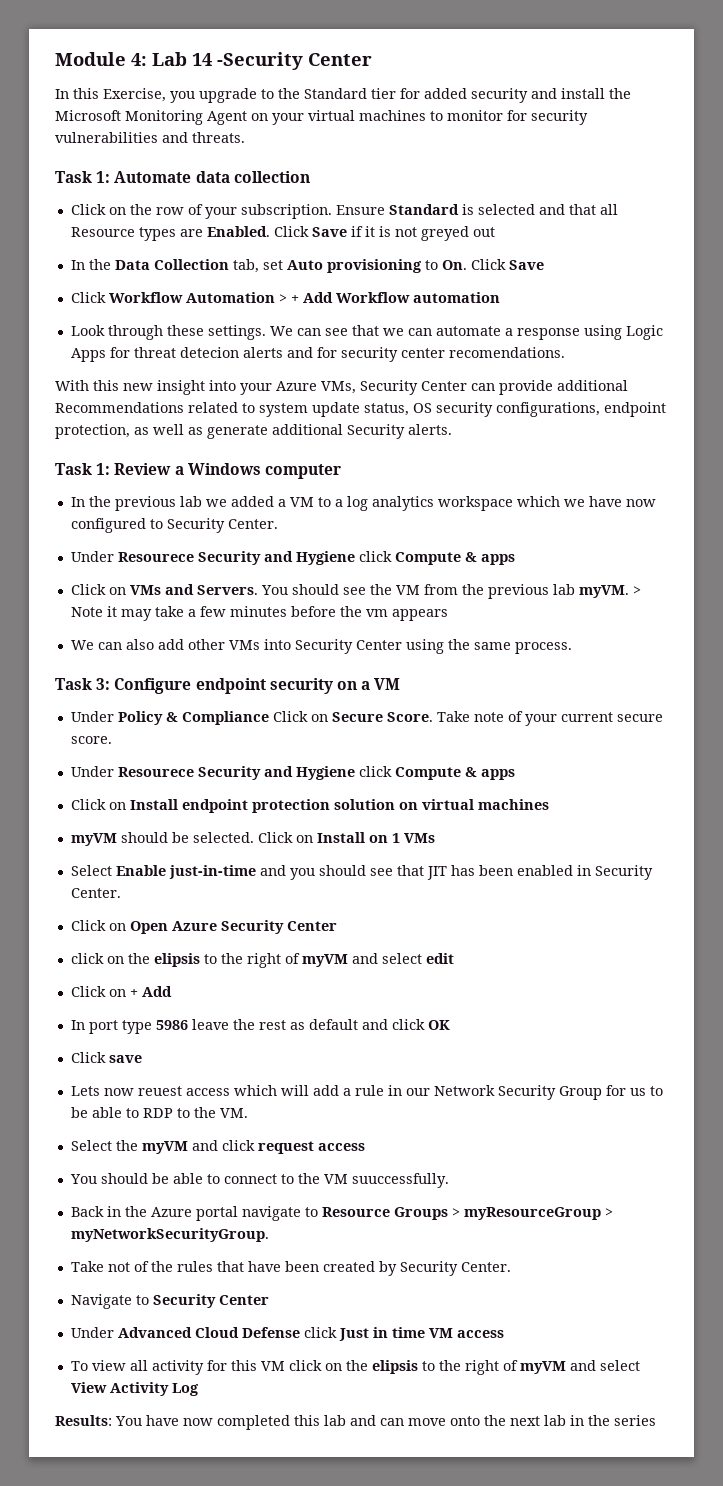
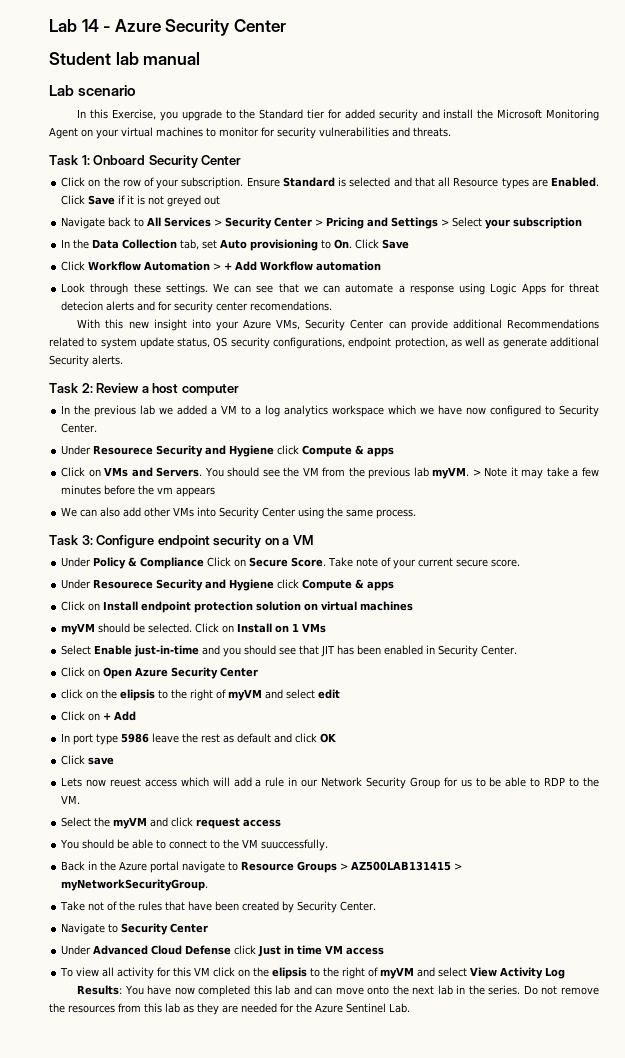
[55,52,372,70] Module 4: Lab 14 -Security Center -> [49,19,286,36] [49,52,201,65] [49,85,137,96] Lab 14 - Azure Security Center // Student lab manual // Lab scenario
[114,171,310,183] Automate data collection -> [93,155,242,168] Onboard Security Center
(495, 232) none -> [61,217,583,229] // Navigate back to All Services > Security Center > Pricing and Settings > Select your subscription
[96,463,111,475] 1: -> [81,383,93,393] 2:
[187,463,261,475] Windows -> [152,383,179,394] host
[463,1207,601,1220] myResourceGroup -> [351,861,452,871] AZ500LAB131415
[614,1415,656,1426] series -> [488,985,599,995] [49,1003,410,1015] series. Do not remove the resources from this lab as they are needed for the Azure Sentinel Lab.

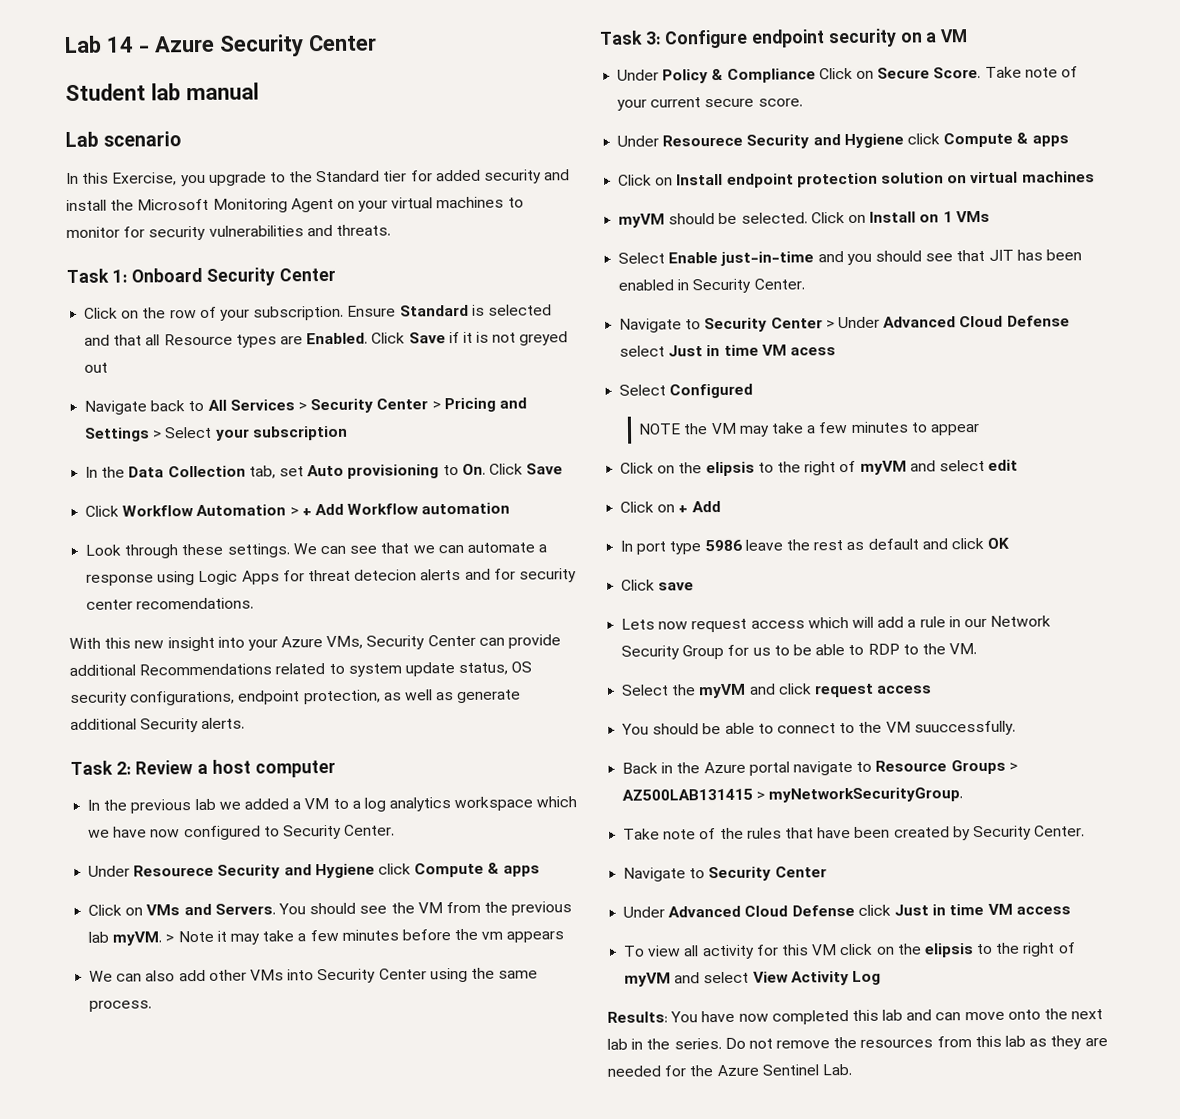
[61,667,259,679] [61,689,84,699] Click on Open Azure Security Center // click -> [619,315,1070,333] [619,344,836,357] [619,383,754,399] [638,421,980,437] [620,462,655,474] Navigate to Security Center > Under Advanced Cloud Defense select Just in time VM acess // Select Configured // NOTE the VM may take a few minutes to appear // Click
[109,778,141,787] reuest -> [691,618,748,633] request
[88,902,105,911] not -> [663,829,697,840] note

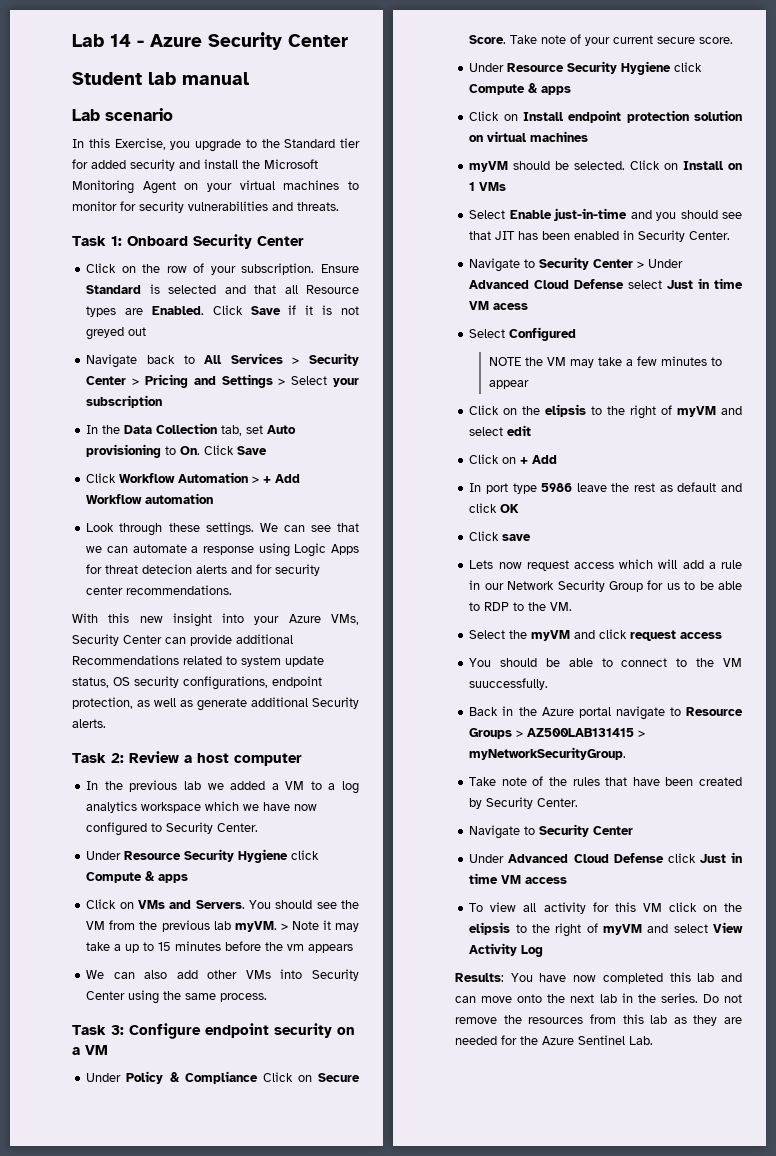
[136,597,255,610] recomendations. -> [126,585,233,595] recommendations.
[133,864,312,879] Resourece Security and -> [124,849,235,862] Resource Security
[309,929,339,942] few -> [125,942,172,953] up to 15
[662,134,841,149] Resourece Security and -> [507,61,618,74] Resource Security

